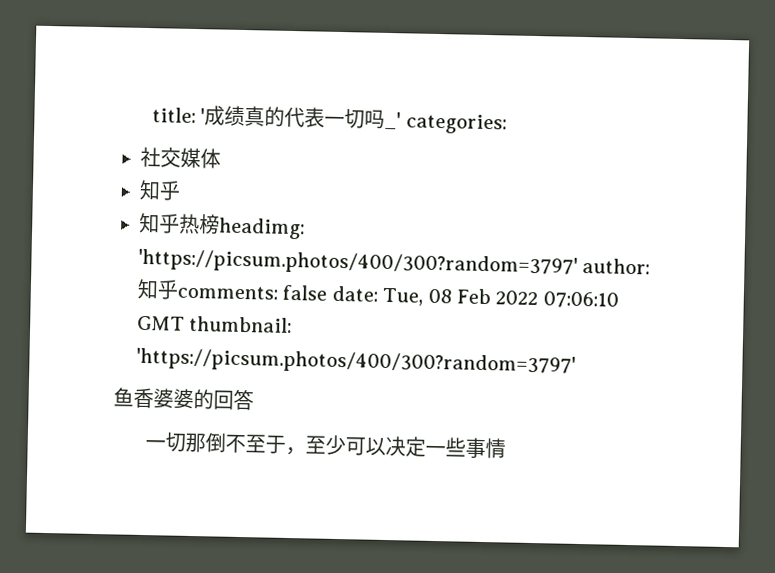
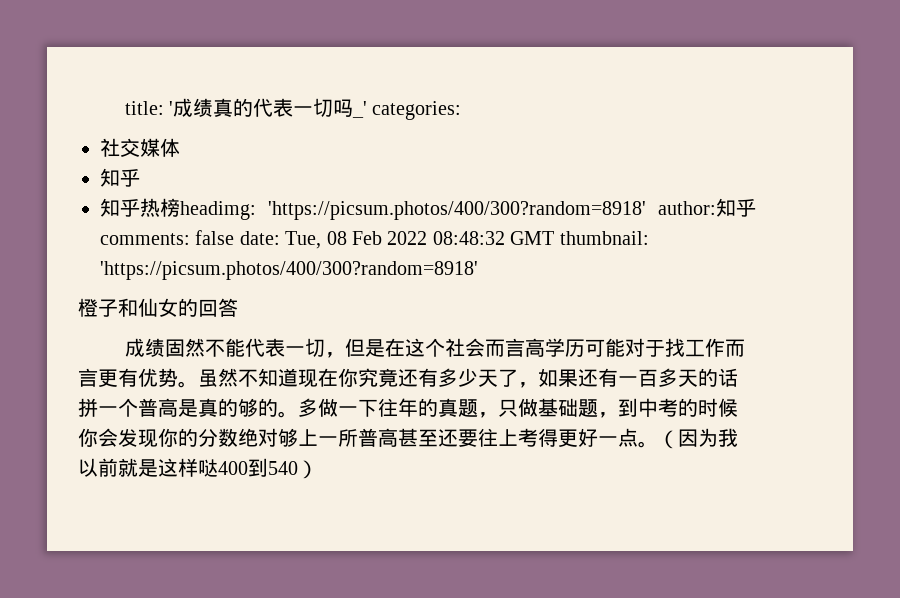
[138,248,578,278] 'https://picsum.photos/400/300?random=3797' -> [268,201,646,220] 'https://picsum.photos/400/300?random=8918'
[542,291,619,309] 07:06:10 -> [432,231,505,245] 08:48:32
[136,347,576,377] [113,387,254,411] [144,431,506,459] 'https://picsum.photos/400/300?random=3797' // 鱼香婆婆的回答 // 一切那倒不至于，至少可以决定一些事情 -> [100,261,478,280] [78,298,238,317] [124,338,745,358] [78,368,738,388] [78,398,738,418] [78,428,738,449] [78,458,318,479] 'https://picsum.photos/400/300?random=8918' // 橙子和仙女的回答 // 成绩固然不能代表一切，但是在这个社会而言高学历可能对于找工作而言更有优势。虽然不知道现在你究竟还有多少天了，如果还有一百多天的话拼一个普高是真的够的。多做一下往年的真题，只做基础题，到中考的时候你会发现你的分数绝对够上一所普高甚至还要往上考得更好一点。（因为我以前就是这样哒400到540）

